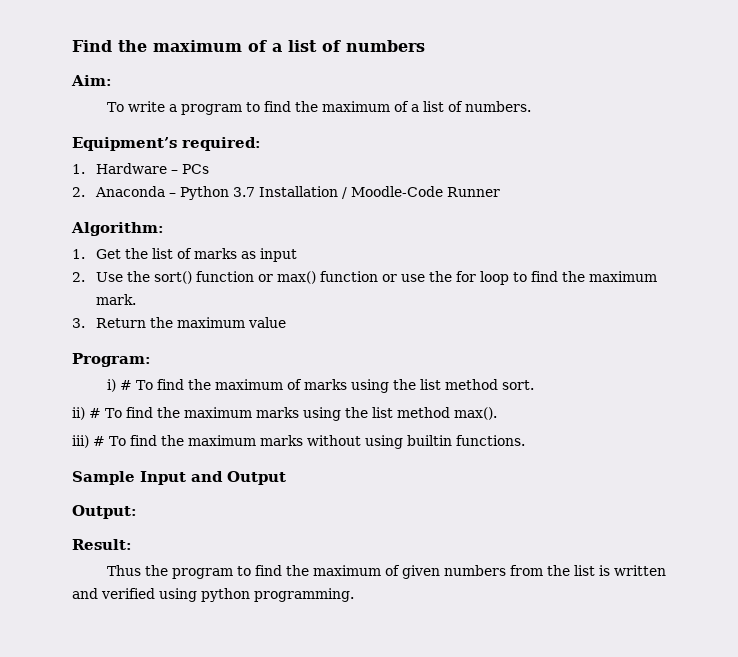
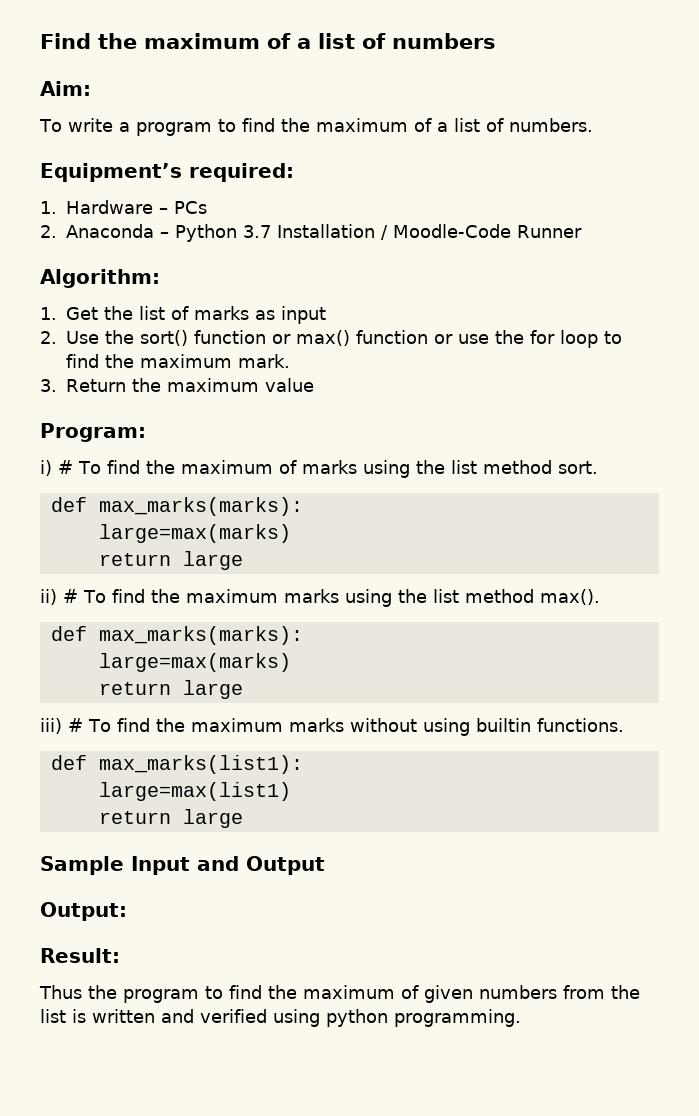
(534, 385) none -> [50,497,303,516] [98,524,291,543] [98,551,243,570] // def max_marks(marks): // large=max(marks) // return large
(497, 413) none -> [50,626,303,645] [98,653,291,672] [98,680,243,699] // def max_marks(marks): // large=max(marks) // return large
(525, 440) none -> [50,755,303,774] [98,782,291,801] [98,809,243,828] // def max_marks(list1): // large=max(list1) // return large

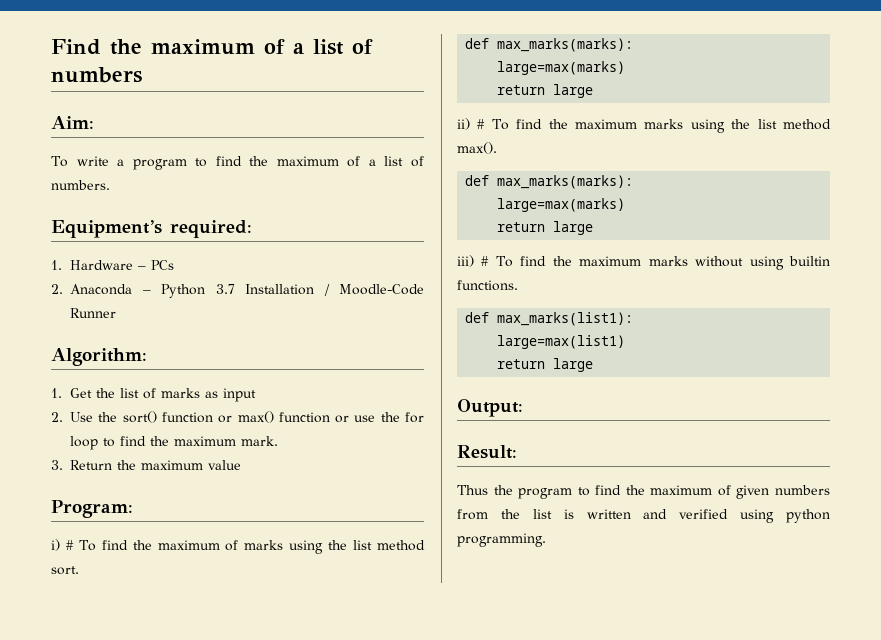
[40,856,325,875] // Sample Input and Output -> (594, 365) none

